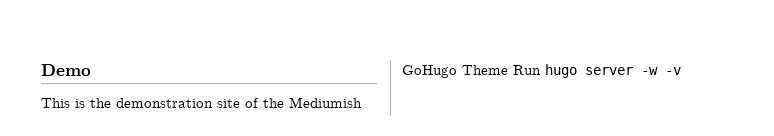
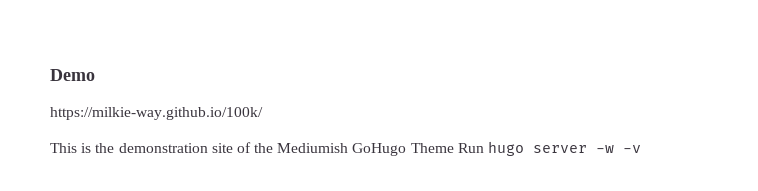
(91, 70) none -> [50,107,263,120] // https://milkie-way.github.io/100k/

